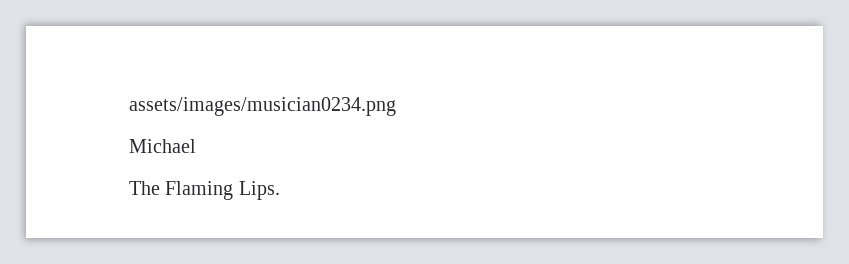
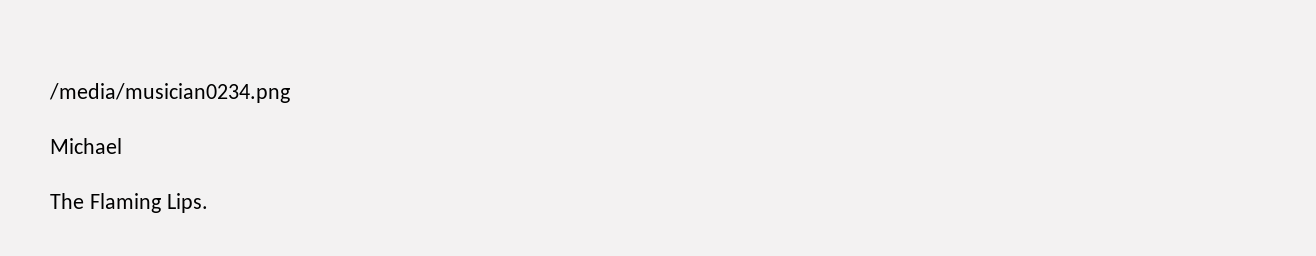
[129,97,396,116] assets/images/musician0234.png -> [49,83,290,103] /media/musician0234.png

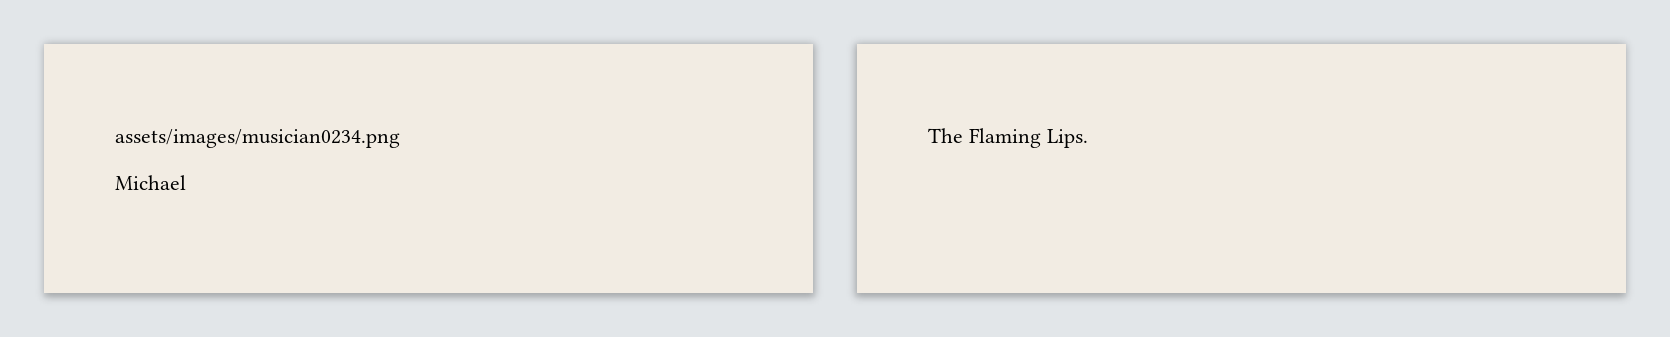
[49,83,290,103] /media/musician0234.png -> [115,129,400,148] assets/images/musician0234.png

